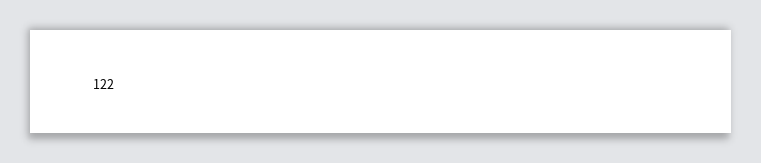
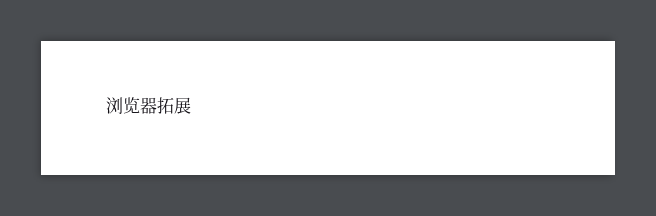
[93,79,114,89] 122 -> [106,97,191,114] 浏览器拓展

